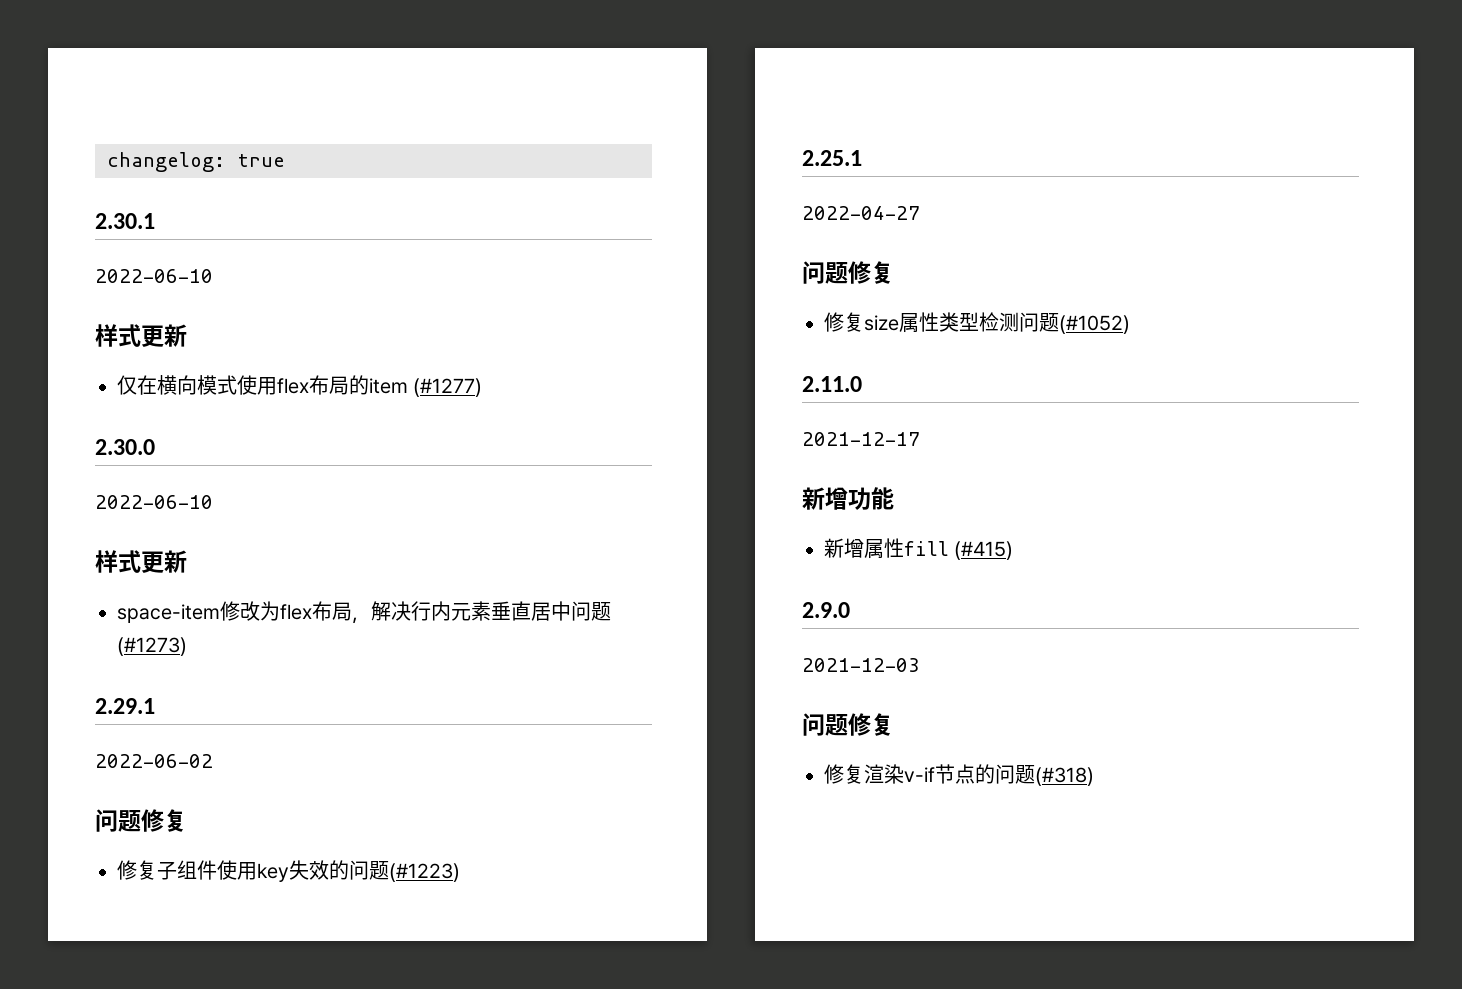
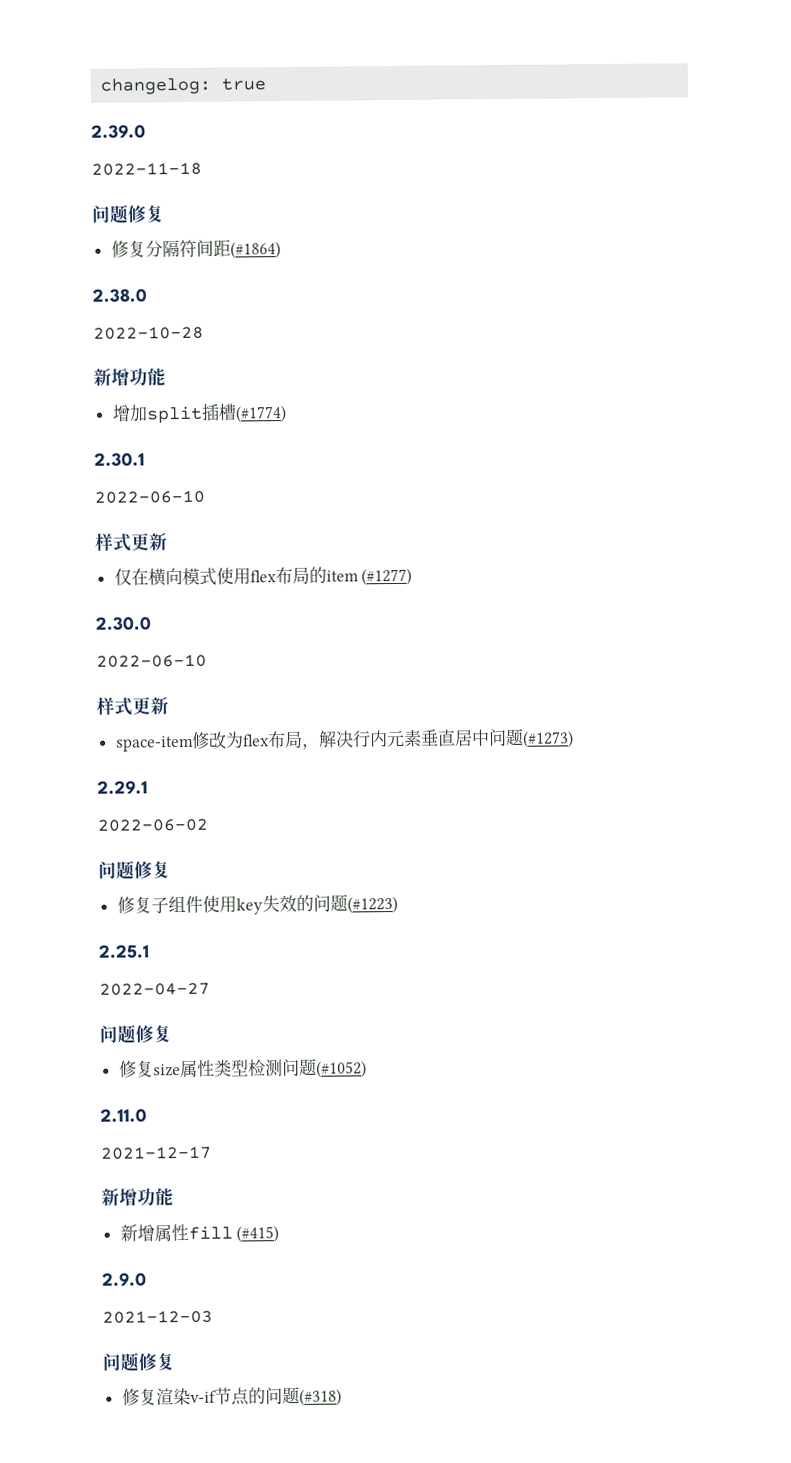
(285, 160) none -> [91,124,146,139] [91,161,202,176] [92,204,165,224] [110,239,281,259] [92,288,147,303] [93,325,204,340] [93,368,166,387] [111,403,287,424] // 2.39.0 // 2022-11-18 // 问题修复 // 修复分隔符间距(#1864) // 2.38.0 // 2022-10-28 // 新增功能 // 增加split插槽(#1774)

